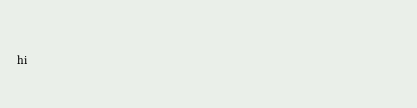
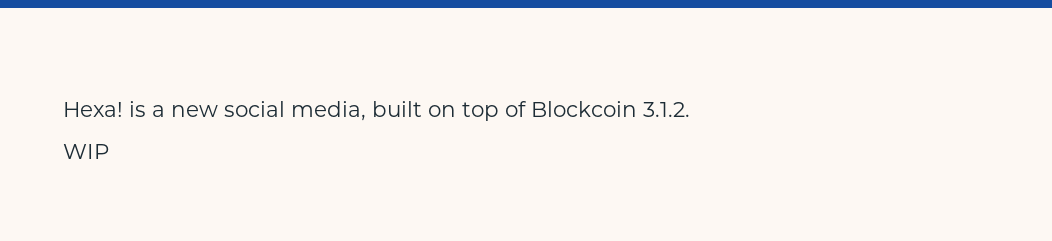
[17,55,28,64] hi -> [63,101,690,121] [63,144,109,159] Hexa! is a new social media, built on top of Blockcoin 3.1.2. // WIP

